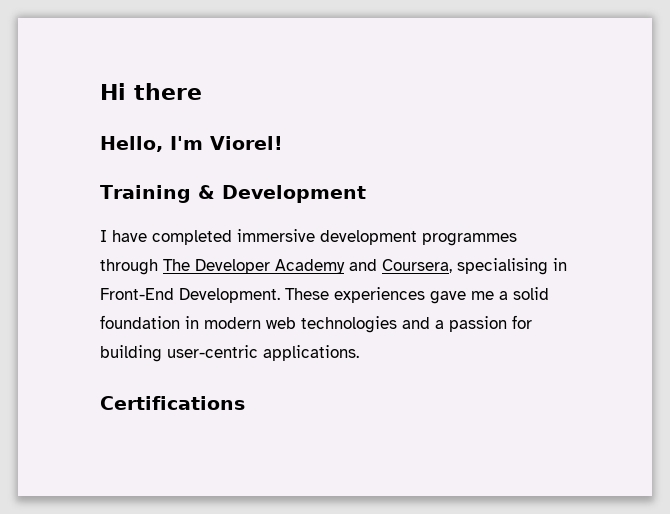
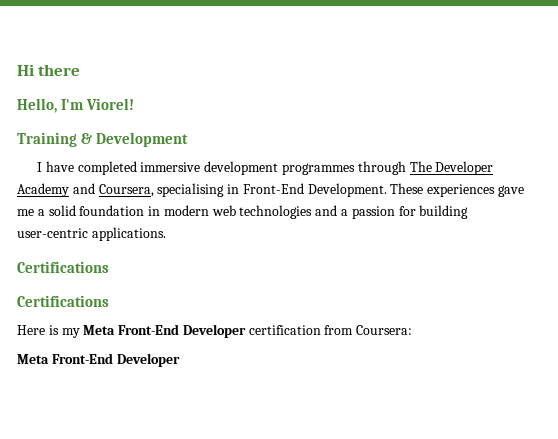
(245, 403) none -> [17,295,109,307] [17,324,413,338] [17,353,180,367] // Certifications // Here is my Meta Front-End Developer certification from Coursera: // Meta Front-End Developer

